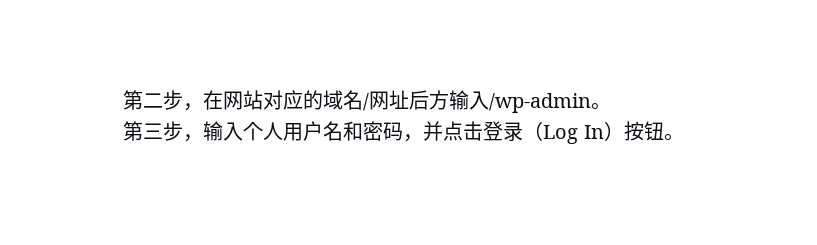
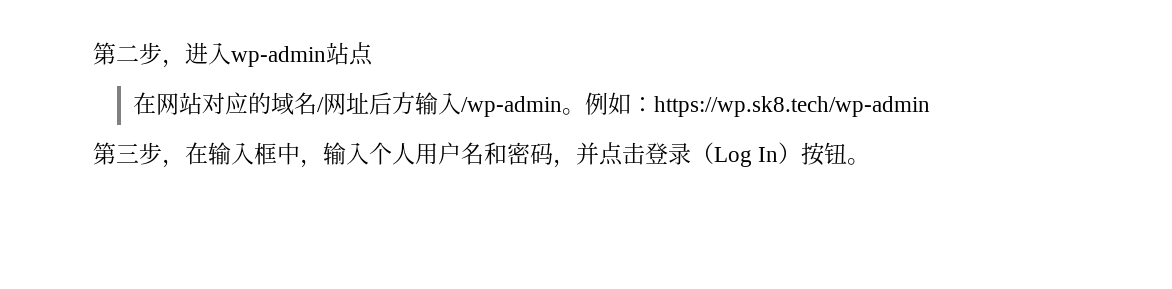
(204, 107) none -> [185,42,373,67] 进入wp-admin站点 //
(612, 106) none -> [585,92,931,117] 例如：https://wp.sk8.tech/wp-admin
(204, 138) none -> [185,142,323,168] 在输入框中，

